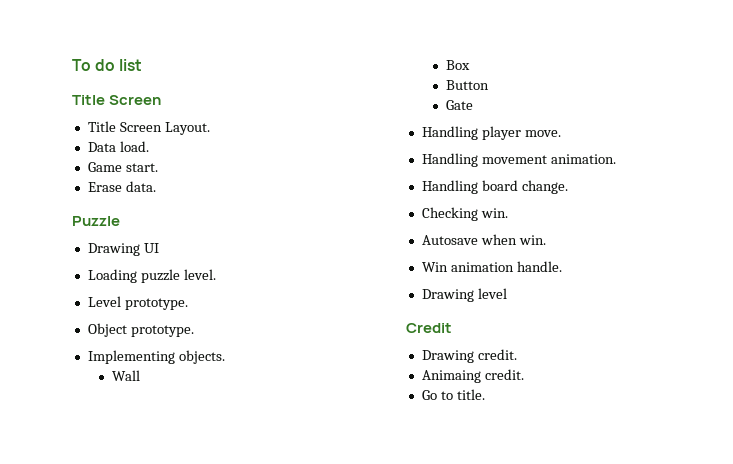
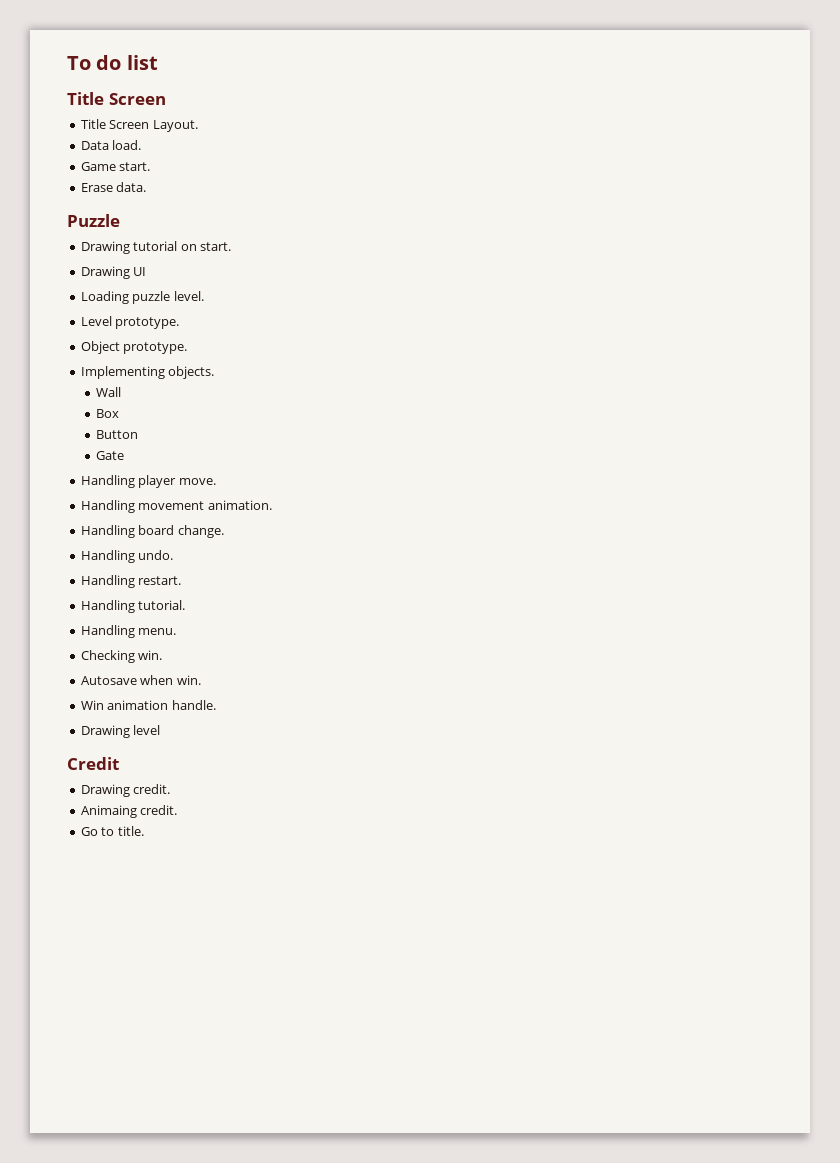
(120, 221) none -> [80,241,231,254] // Drawing tutorial on start.
(568, 187) none -> [80,550,174,563] [80,575,182,588] [80,600,186,613] [80,625,177,638] // Handling undo. // Handling restart. // Handling tutorial. // Handling menu.

